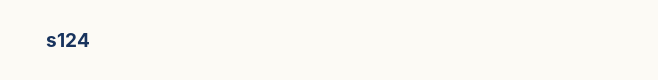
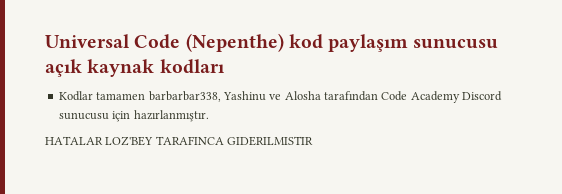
[46,33,90,47] s124 -> [45,33,499,52] [45,59,225,77] [58,91,503,103] [58,110,209,122] [45,136,314,146] Universal Code (Nepenthe) kod paylaşım sunucusu açık kaynak kodları // Kodlar tamamen barbarbar338, Yashinu ve Alosha tarafından Code Academy Discord sunucusu için hazırlanmıştır. // HATALAR LOZ'BEY TARAFINCA GIDERILMISTIR

